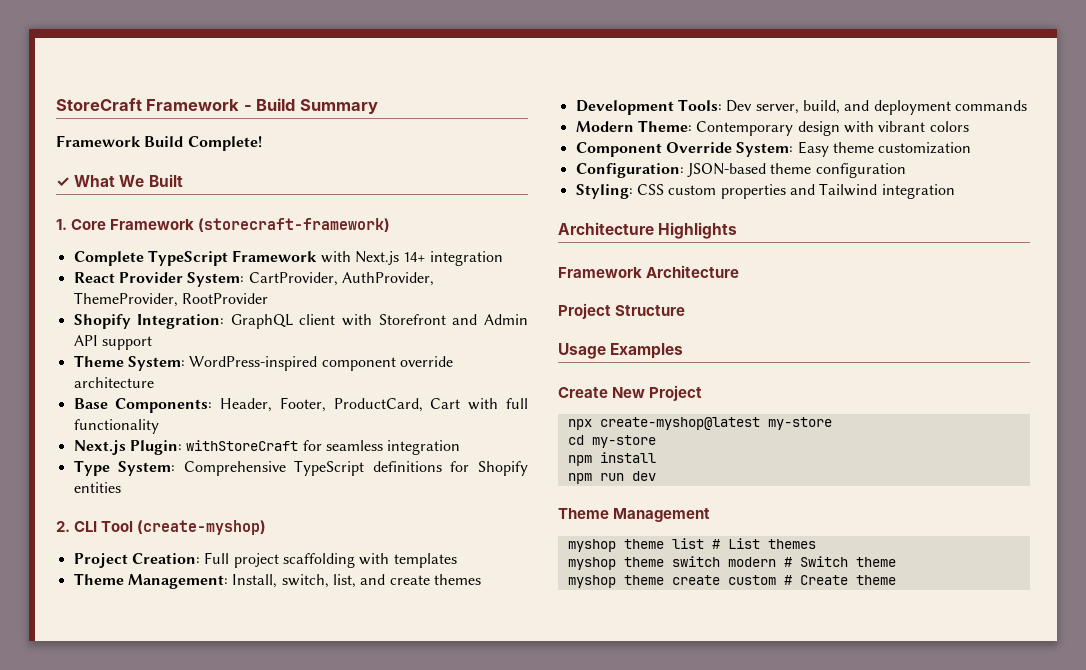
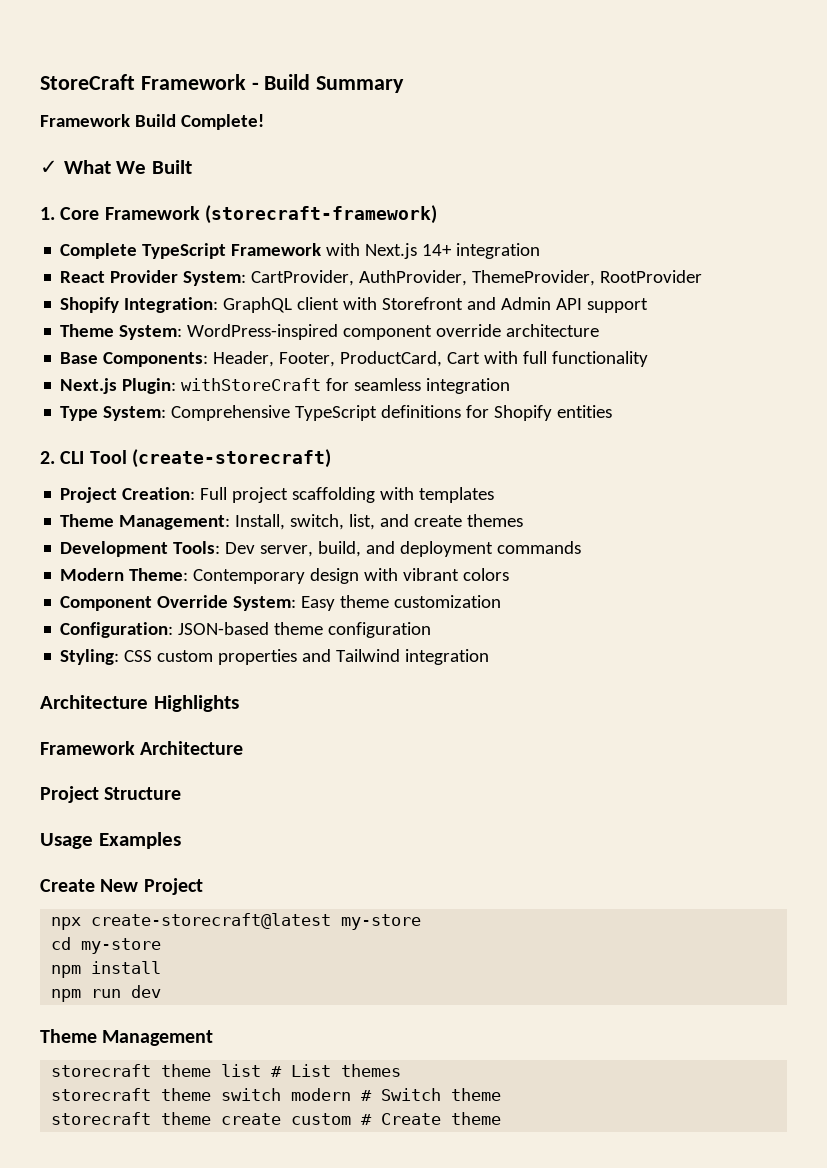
[137,520,267,535] (create-myshop) -> [131,449,331,468] (create-storecraft)
[599,417,760,430] create-myshop@latest -> [91,913,332,929] create-storecraft@latest
[567,539,616,552] myshop -> [51,1064,152,1077] storecraft
[567,557,616,570] myshop -> [51,1088,152,1101] storecraft
[567,575,616,588] myshop -> [51,1112,152,1125] storecraft

